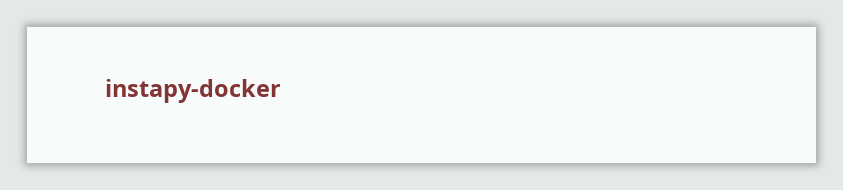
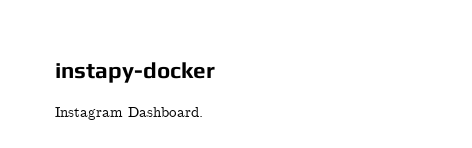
(281, 91) none -> [55,107,203,120] // Instagram Dashboard.

